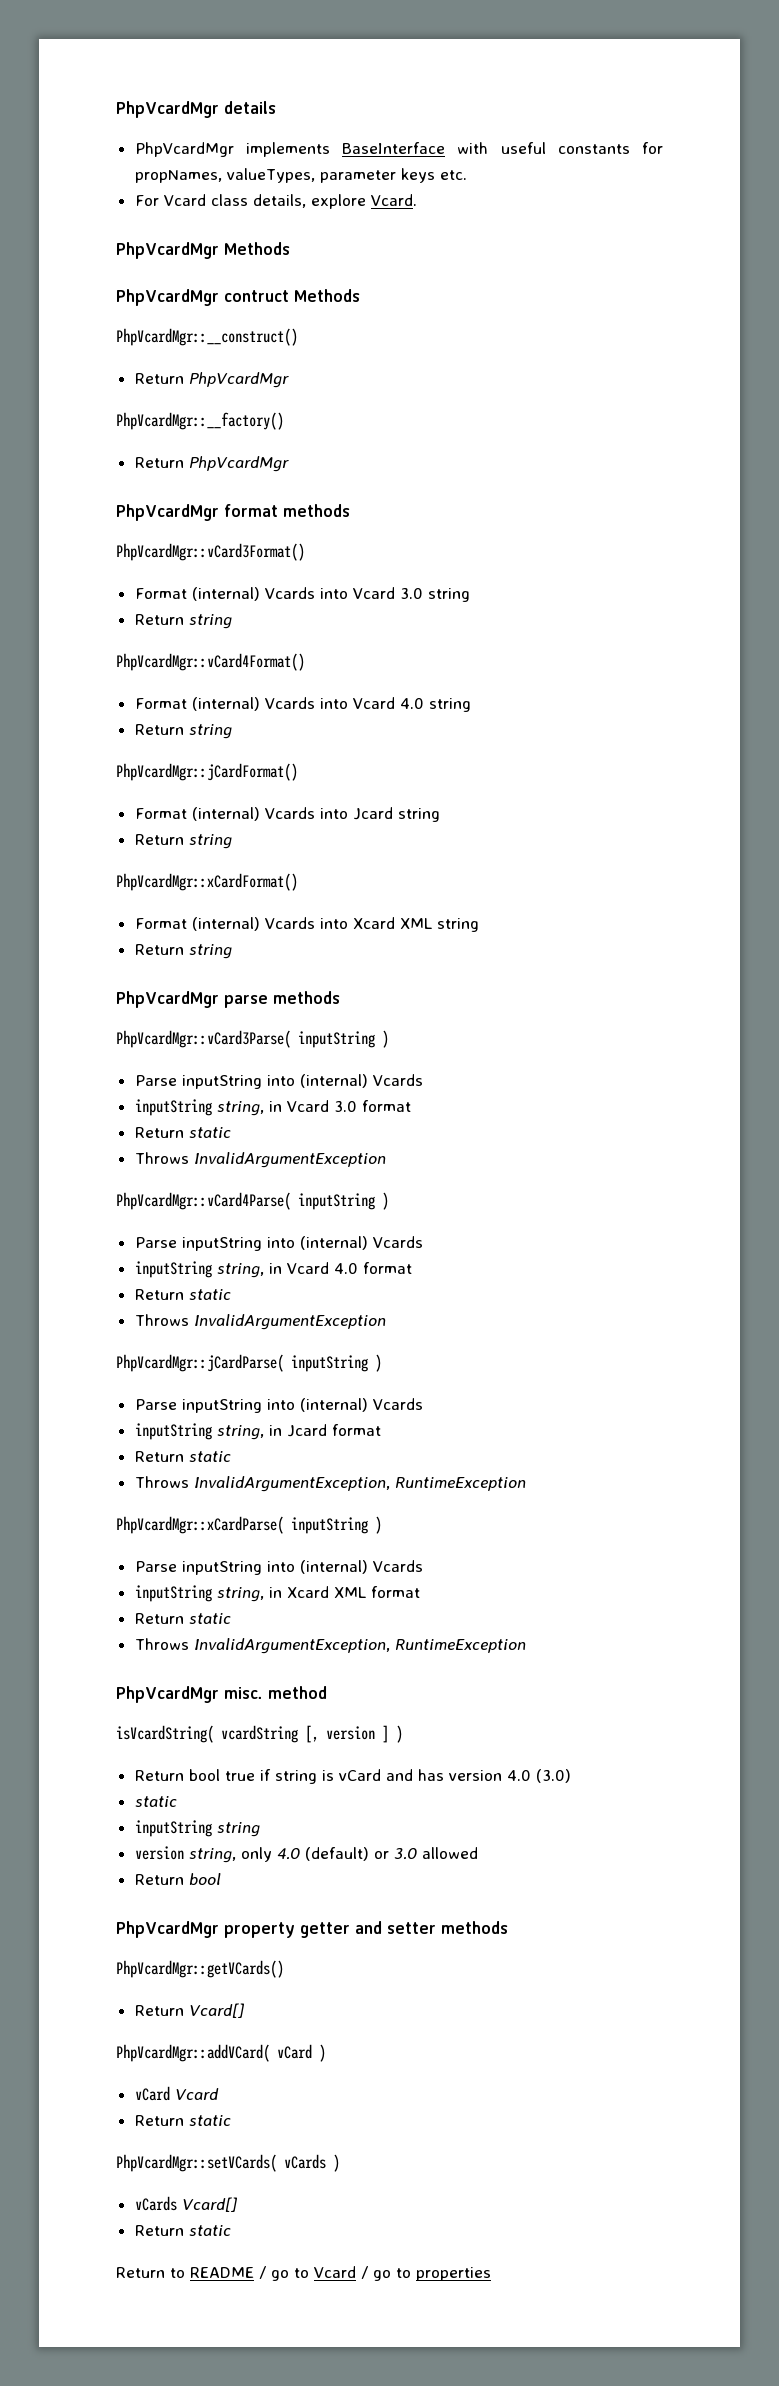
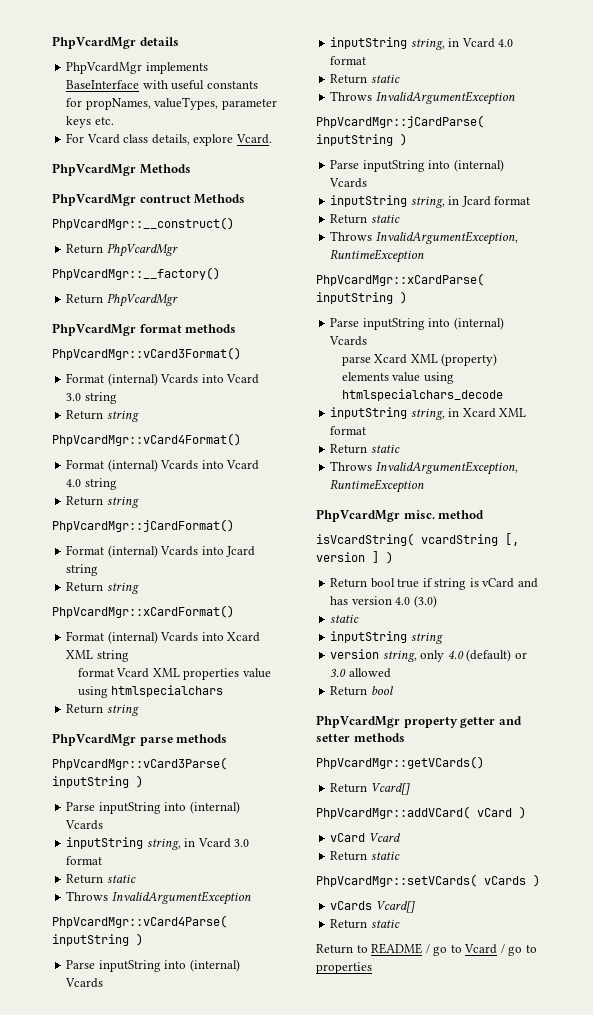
(479, 925) none -> [77,668,271,680] [77,685,224,698] // format Vcard XML properties value using htmlspecialchars
(423, 1566) none -> [341,353,498,366] [341,372,454,384] [341,389,503,401] // parse Xcard XML (property) elements value using htmlspecialchars_decode

